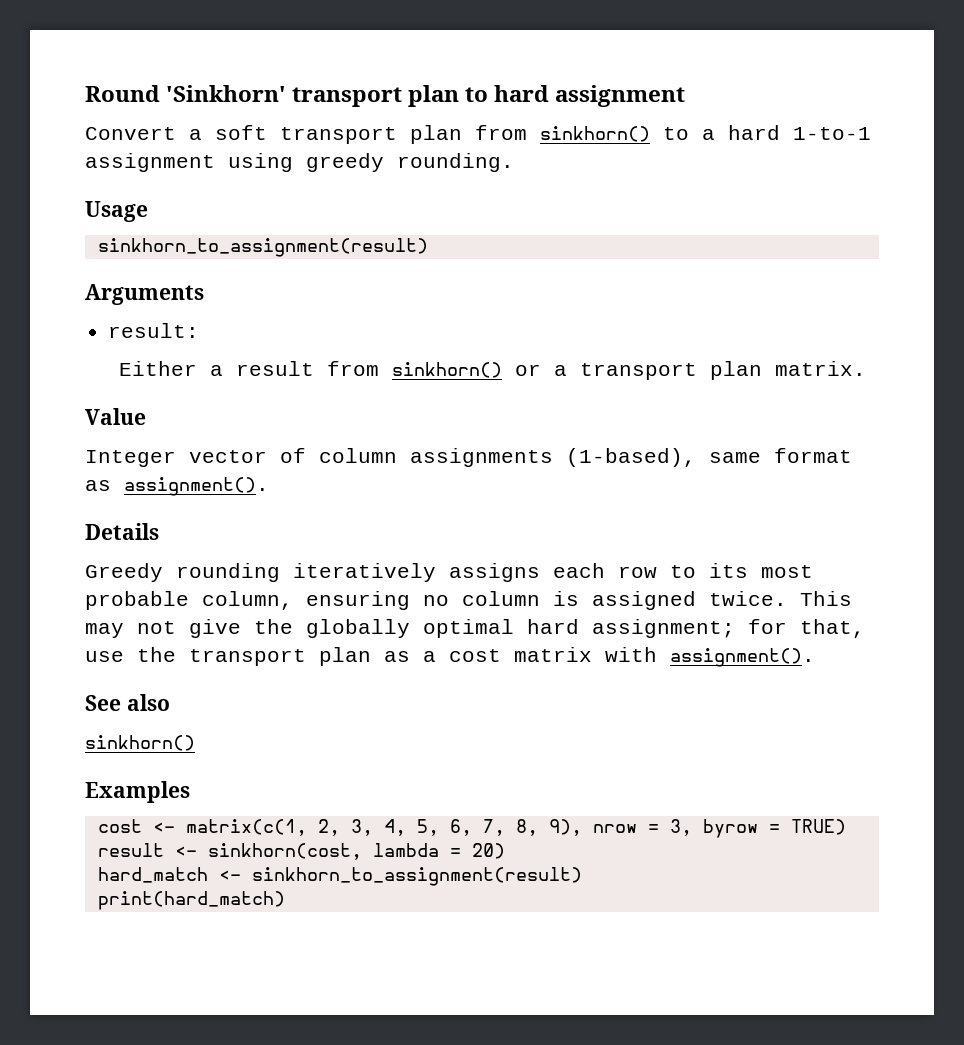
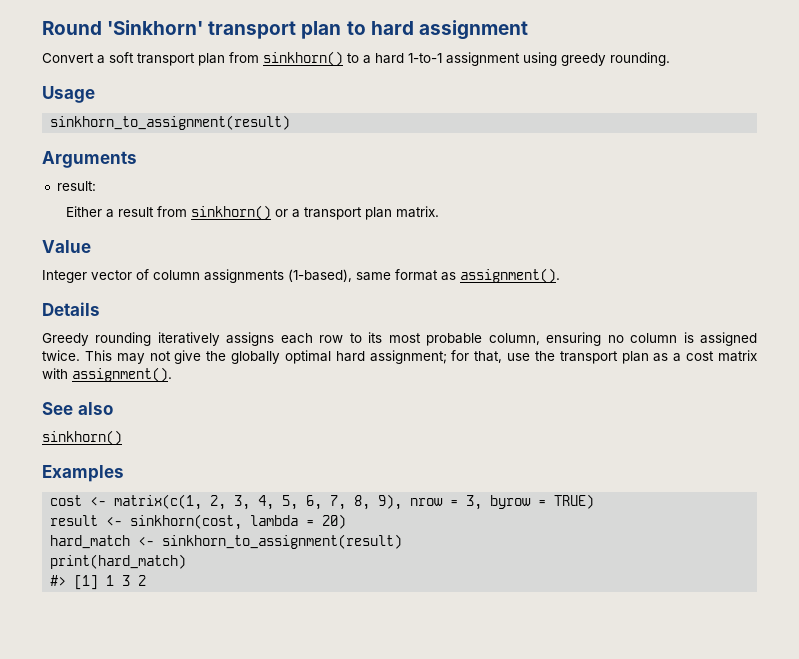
(285, 900) none -> [50,575,147,590] // #> [1] 1 3 2

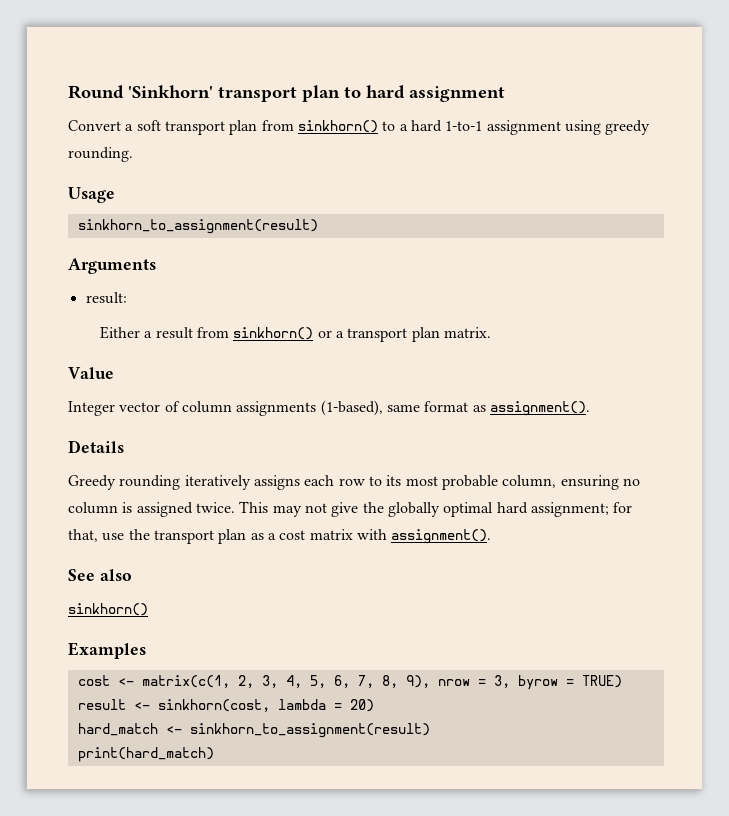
[50,575,147,590] // #> [1] 1 3 2 -> (214, 754) none

